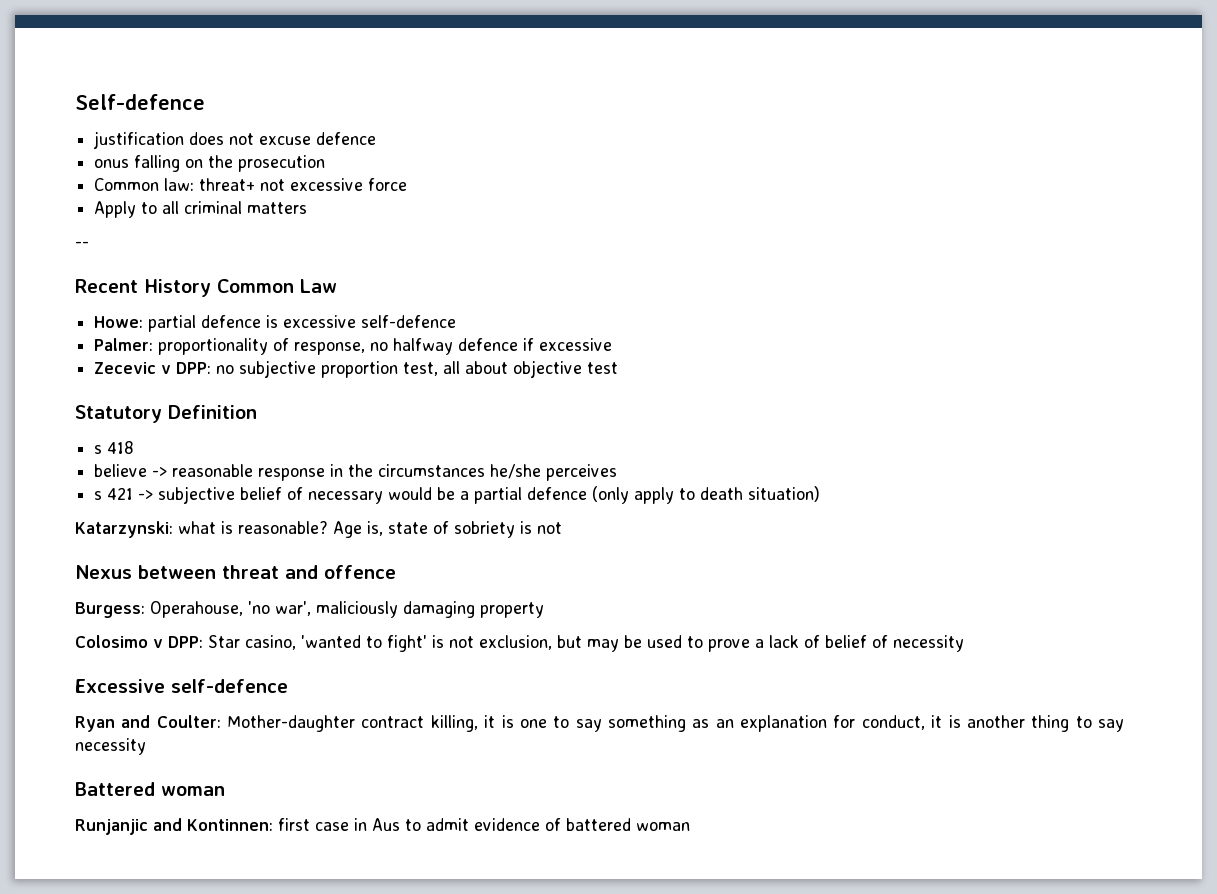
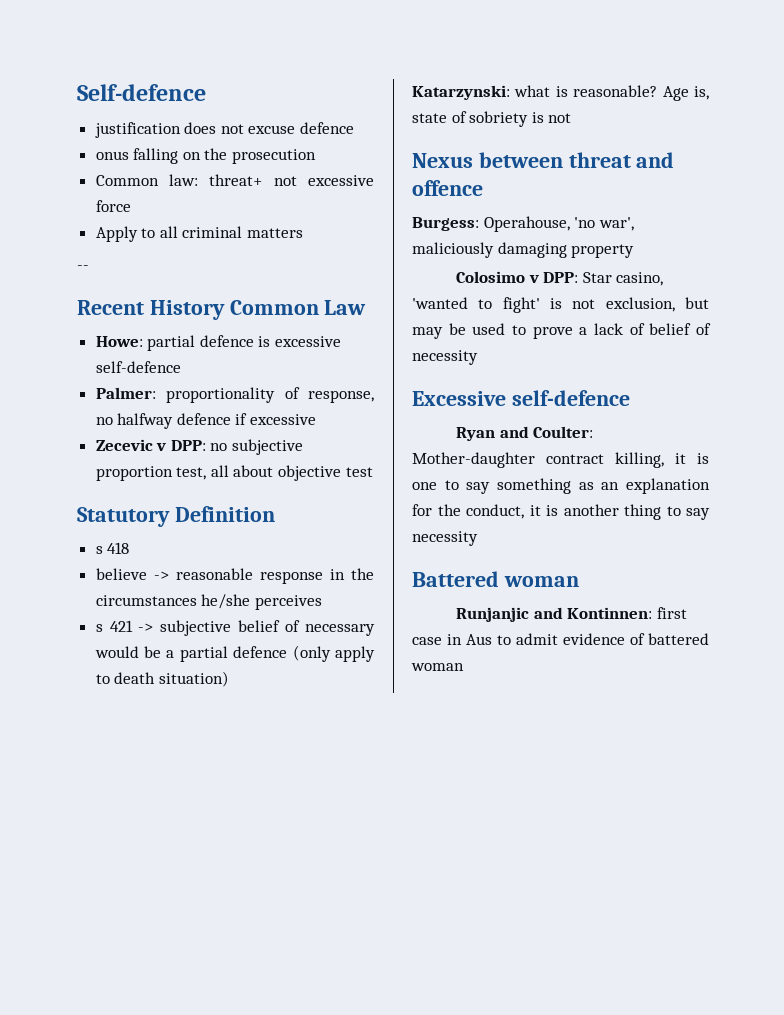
(856, 721) none -> [437,504,461,516] the

